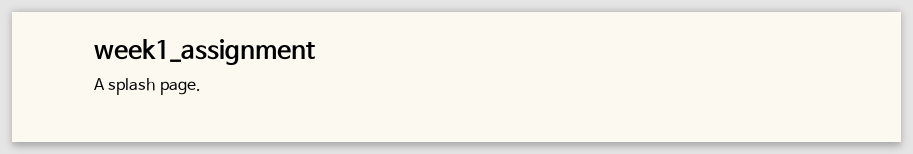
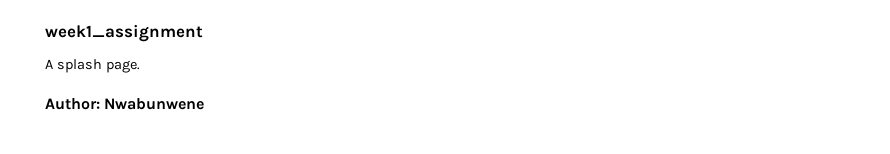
(201, 88) none -> [45,98,205,110] // Author: Nwabunwene

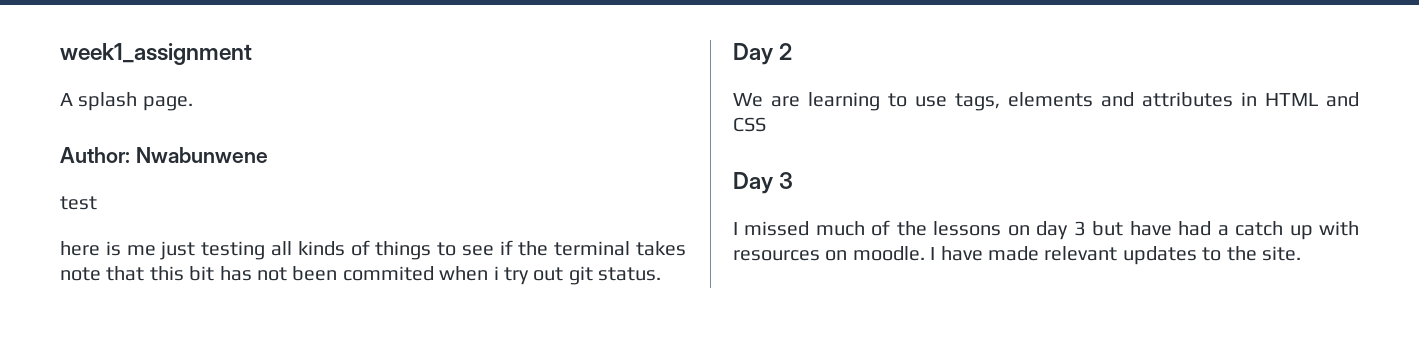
(205, 104) none -> [60,196,97,210] [60,240,686,260] [60,266,662,285] [733,43,793,65] [733,92,1359,111] [733,117,766,132] [733,172,794,194] [733,220,1359,240] [733,246,1301,265] // test // here is me just testing all kinds of things to see if the terminal takes note that this bit has not been commited when i try out git status. // Day 2 // We are learning to use tags, elements and attributes in HTML and CSS // Day 3 // I missed much of the lessons on day 3 but have had a catch up with resources on moodle. I have made relevant updates to the site.

